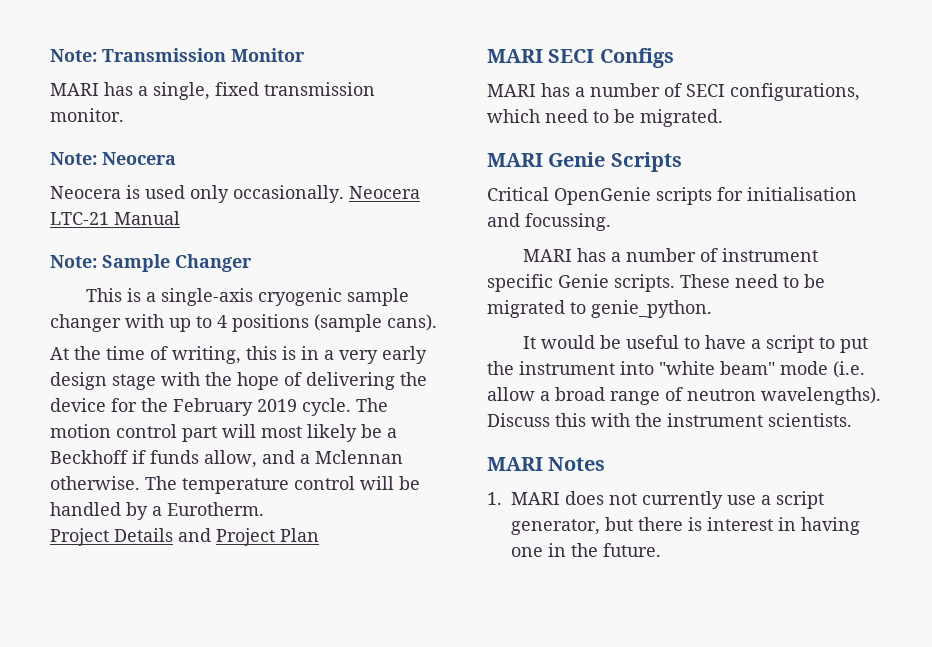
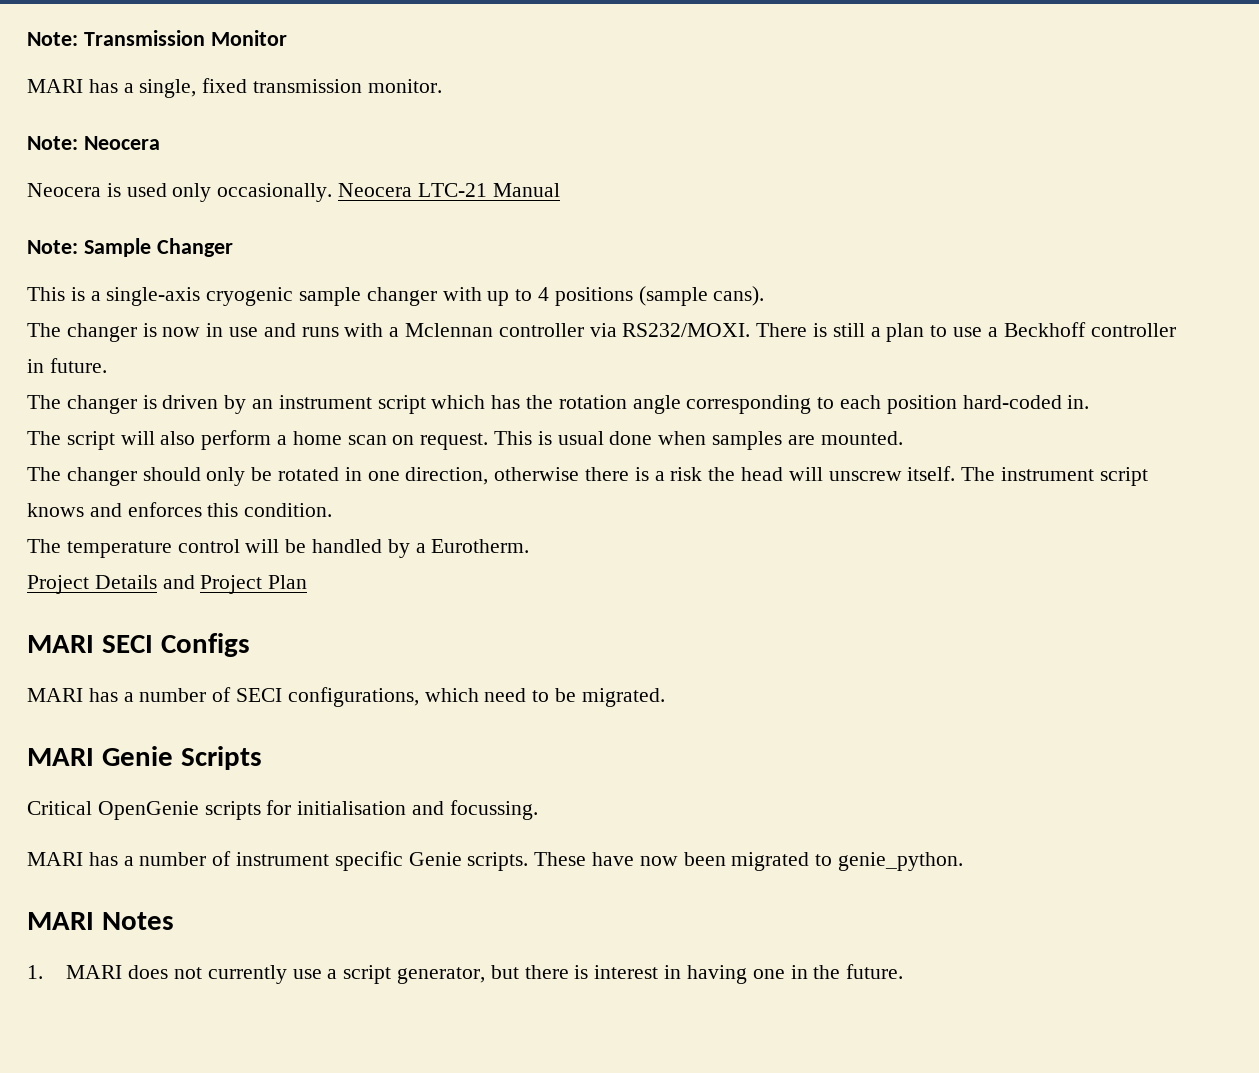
[50,346,427,364] [50,372,427,390] [50,398,388,416] [50,424,397,442] [50,450,403,468] [50,476,140,490] At the time of writing, this is in a very early design stage with the hope of delivering the device for the February 2019 cycle. The motion control part will most likely be a Beckhoff if funds allow, and a Mclennan otherwise. -> [27,322,1176,342] [27,358,107,373] [27,395,1090,414] [27,430,903,450] [27,466,1148,486] [27,502,333,517] The changer is now in use and runs with a Mclennan controller via RS232/MOXI. There is still a plan to use a Beckhoff controller in future. // The changer is driven by an instrument script which has the rotation angle corresponding to each position hard-coded in. // The script will also perform a home scan on request. This is usual done when samples are mounted. // The changer should only be rotated in one direction, otherwise there is a risk the head will unscrew itself. The instrument script knows and enforces this condition. //
[735,274,825,288] need to be -> [592,852,726,866] have now been
[523,335,869,353] [487,361,865,378] [487,387,881,405] [487,413,852,427] // It would be useful to have a script to put the instrument into "white beam" mode (i.e. allow a broad range of neutron wavelengths). Discuss this with the instrument scientists. -> (964, 861) none

